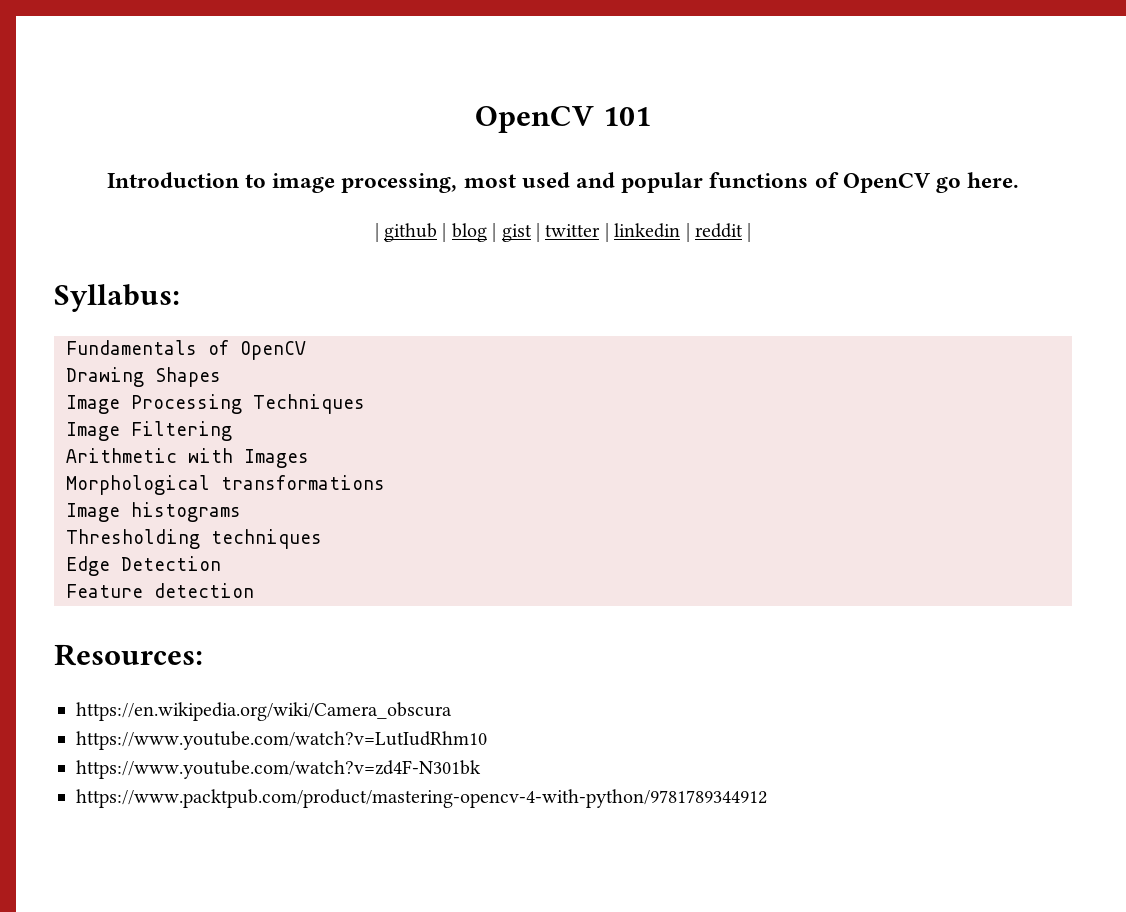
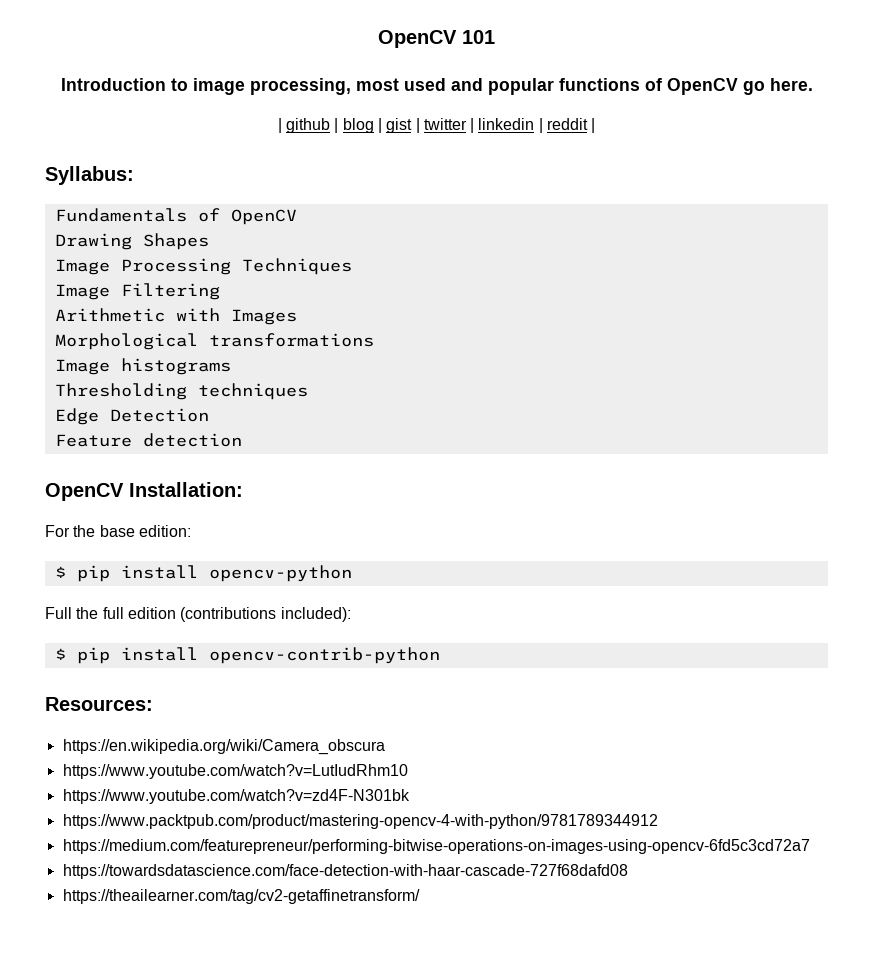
(254, 590) none -> [45,482,243,501] [45,525,191,537] [54,565,352,582] [45,607,351,622] [54,647,440,664] // OpenCV Installation: // For the base edition: // $ pip install opencv-python // Full the full edition (contributions included): // $ pip install opencv-contrib-python
(767, 798) none -> [62,839,810,854] [62,864,628,879] [62,889,420,904] // https://medium.com/featurepreneur/performing-bitwise-operations-on-images-using-opencv-6fd5c3cd72a7 // https://towardsdatascience.com/face-detection-with-haar-cascade-727f68dafd08 // https://theailearner.com/tag/cv2-getaffinetransform/

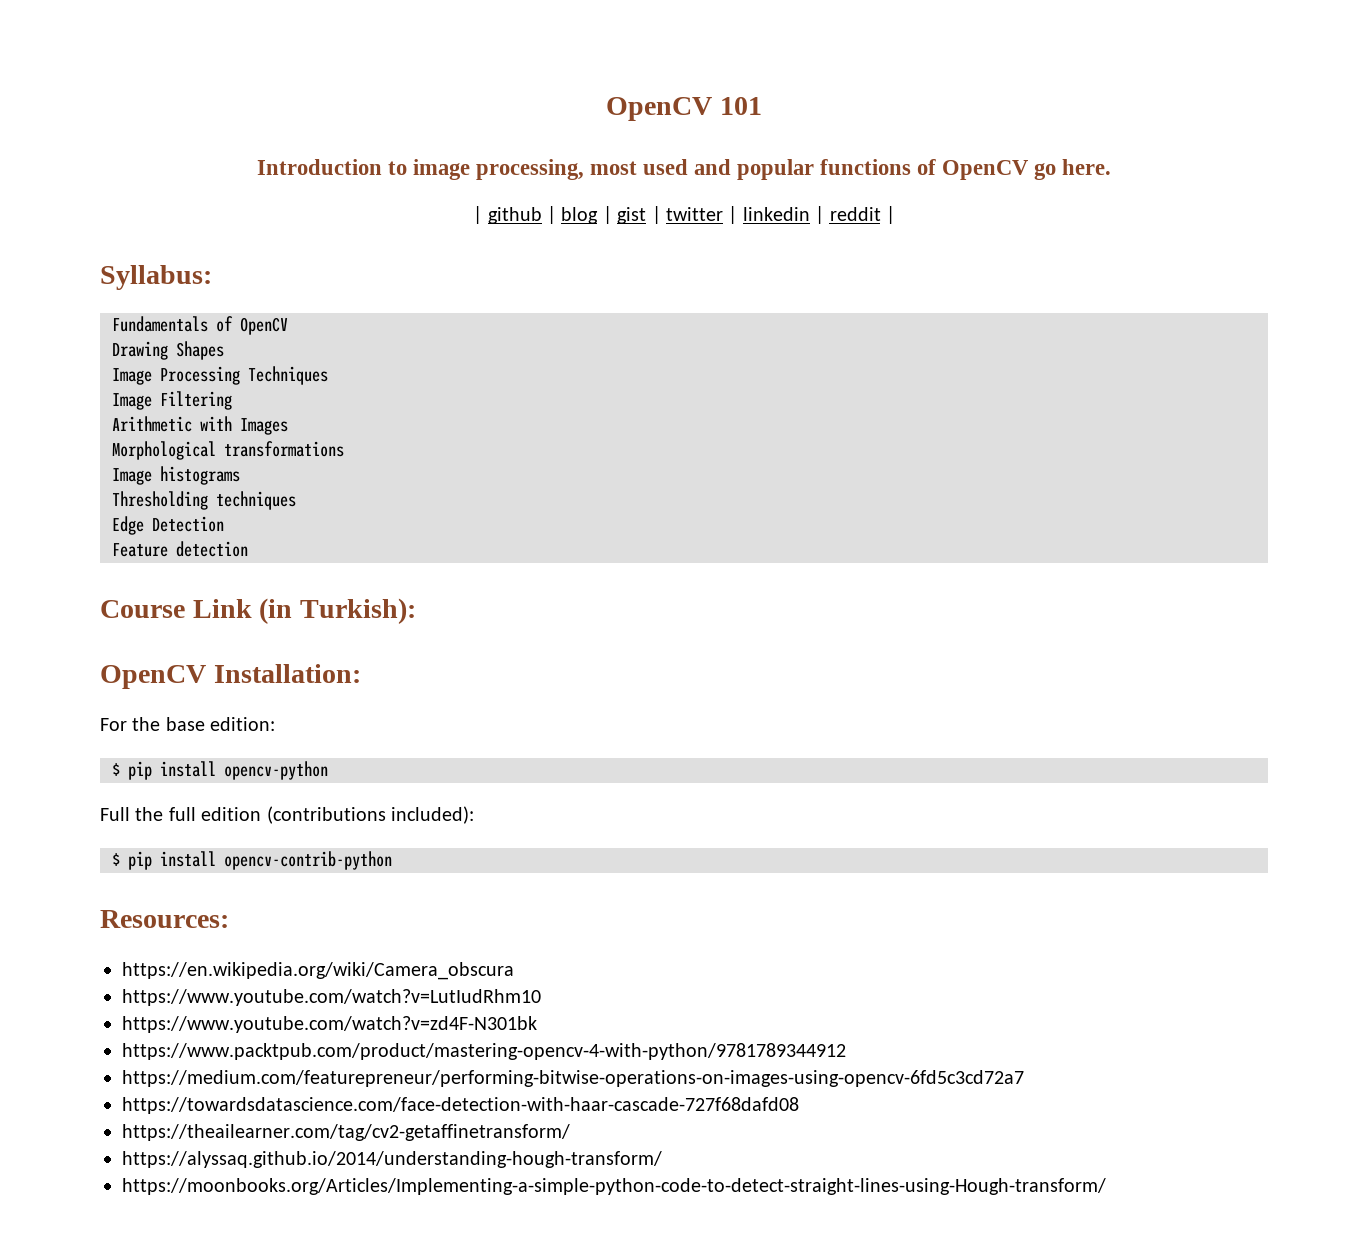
(242, 440) none -> [100,598,416,624] // Course Link (in Turkish):
(420, 896) none -> [122,1151,662,1168] [122,1178,1106,1195] // https://alyssaq.github.io/2014/understanding-hough-transform/ // https://moonbooks.org/Articles/Implementing-a-simple-python-code-to-detect-straight-lines-using-Hough-transform/

